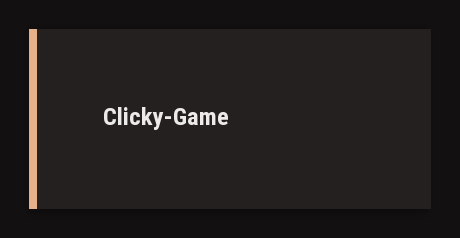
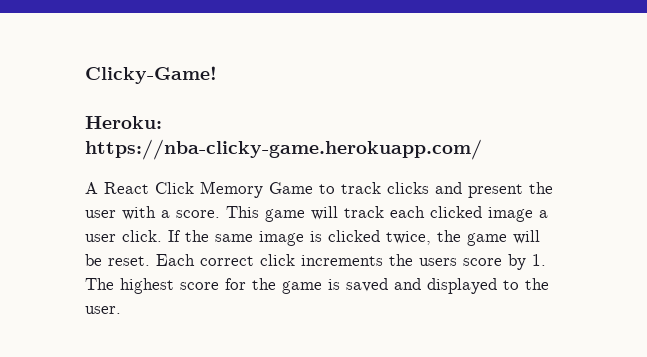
[103,107,229,130] Clicky-Game -> [85,66,217,84] [85,116,162,129] [85,139,482,160] [85,181,553,198] [85,206,548,222] [85,230,540,246] [85,254,546,270] [85,278,549,294] [85,306,121,314] Clicky-Game! // Heroku: https://nba-clicky-game.herokuapp.com/ // A React Click Memory Game to track clicks and present the user with a score. This game will track each clicked image a user click. If the same image is clicked twice, the game will be reset. Each correct click increments the users score by 1. The highest score for the game is saved and displayed to the user.

